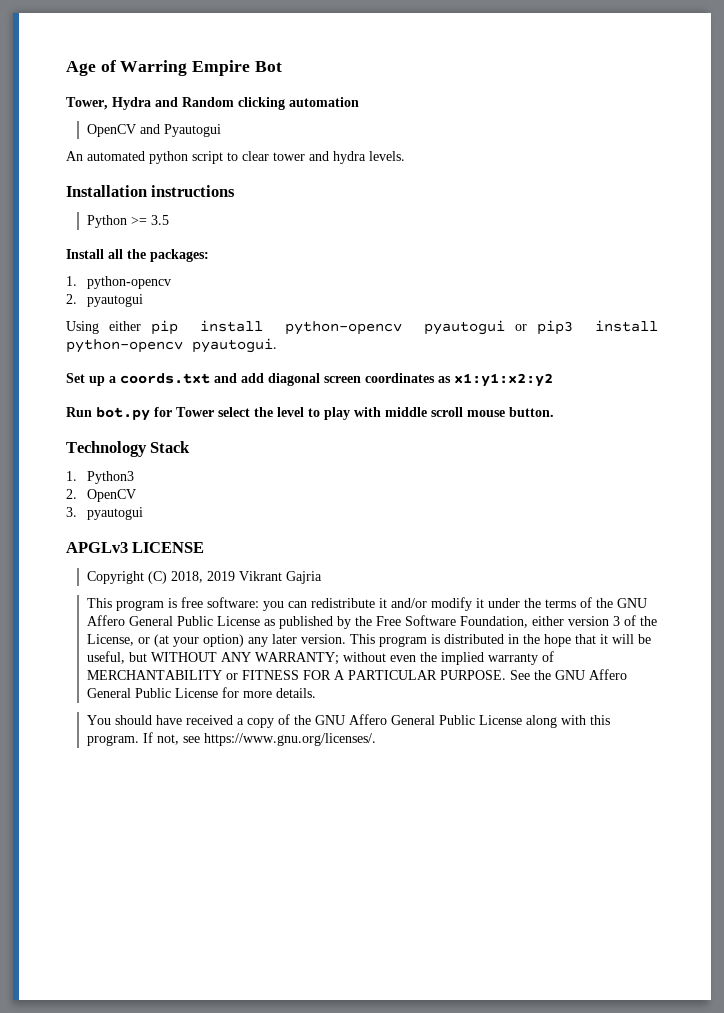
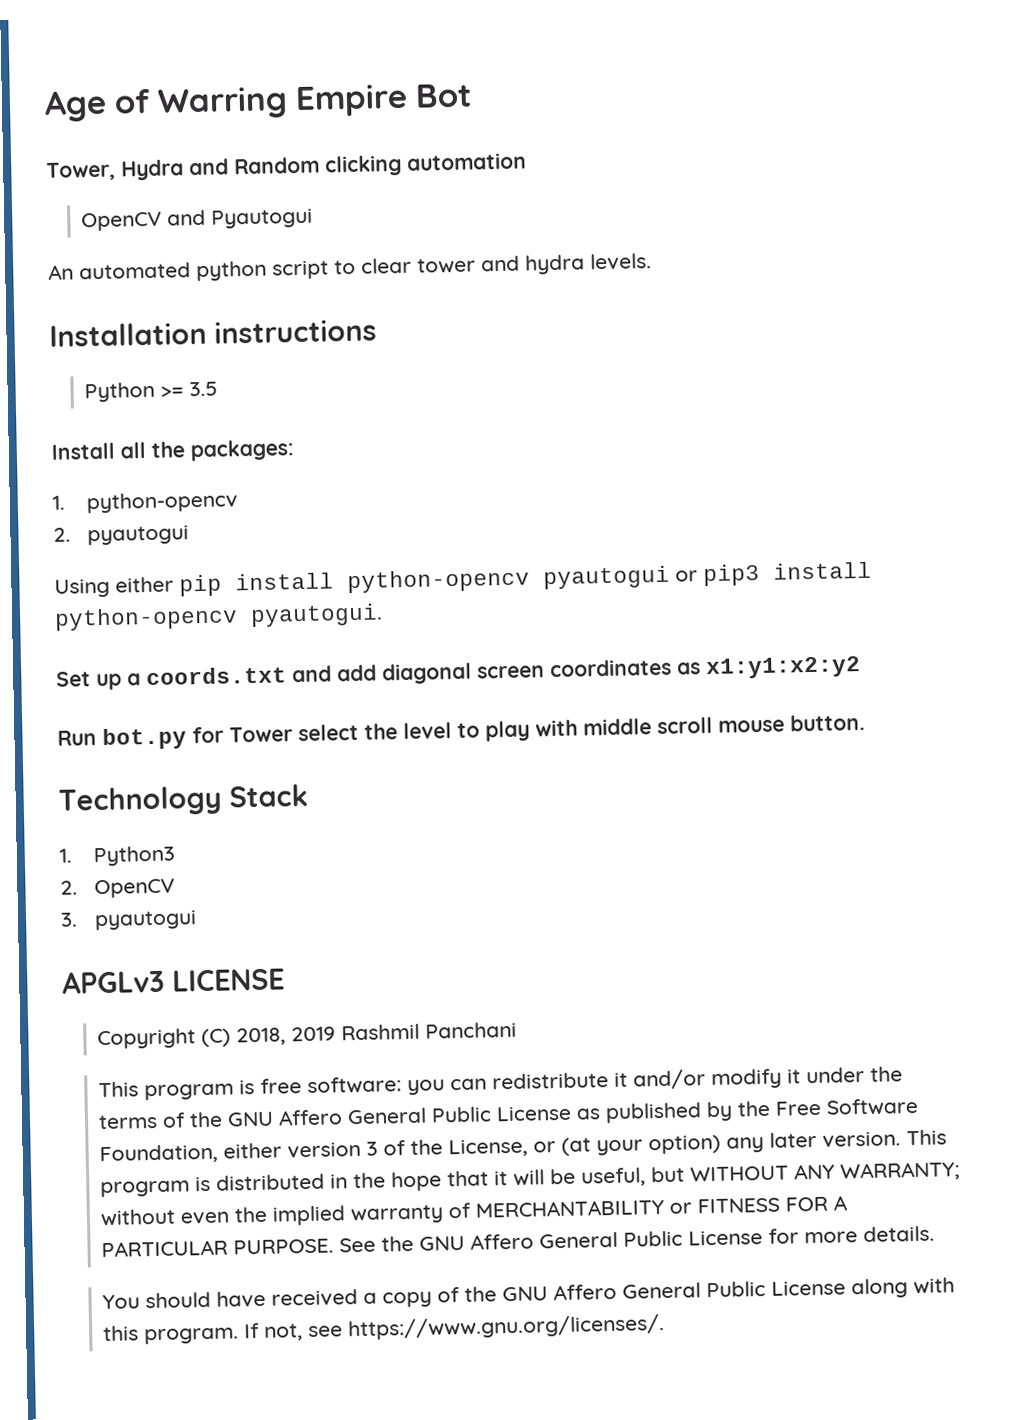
[239,571,323,584] Vikrant Gajria -> [341,1021,518,1041] Rashmil Panchani

